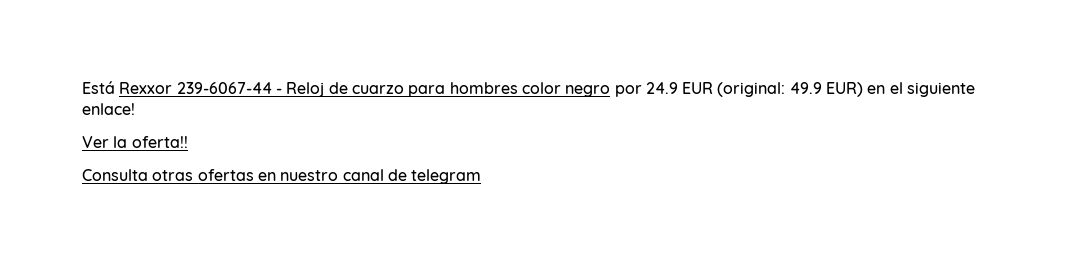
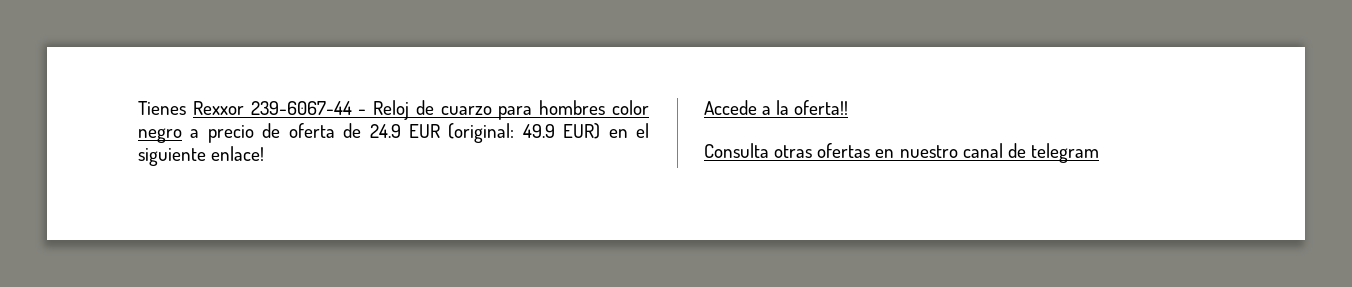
[82,81,115,94] Está -> [138,101,186,115] Tienes
[614,85,642,97] por -> [190,123,362,143] a precio de oferta de
[82,136,109,148] Ver -> [704,100,772,115] Accede a

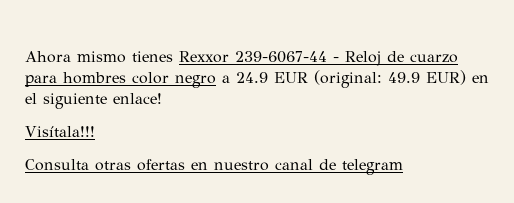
[138,101,186,115] Tienes -> [25,51,173,63] Ahora mismo tienes
[207,123,362,143] precio de oferta de -> (230, 79) none
[704,100,849,115] Accede a la oferta!! -> [25,126,95,137] Visítala!!!

